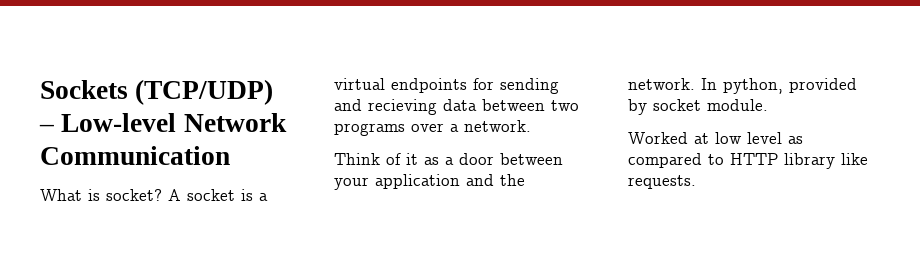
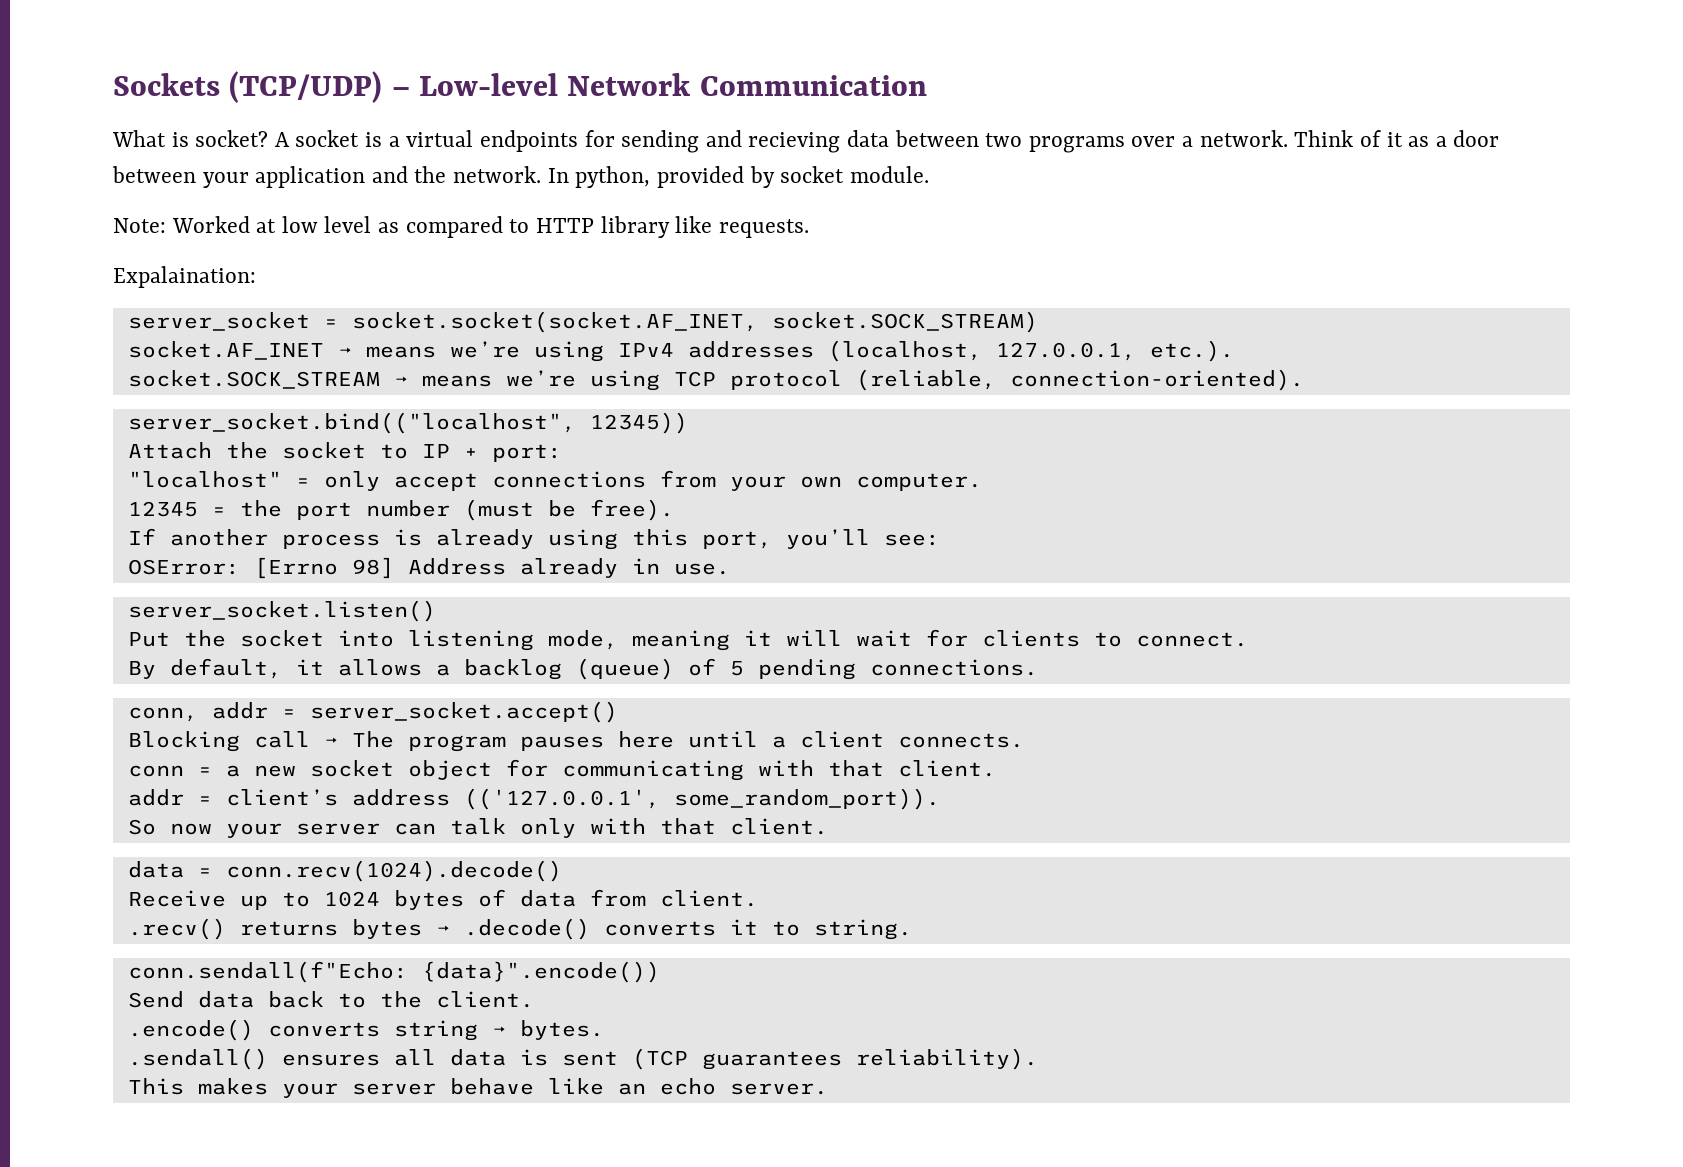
(531, 126) // -> (1288, 138) none
(768, 105) none -> [113,218,166,233] Note:
(696, 182) none -> [113,266,256,288] [127,311,1038,333] [127,340,1234,362] [127,369,1304,391] [127,412,688,434] [127,442,562,462] [127,470,982,491] [127,499,674,521] [127,528,940,550] [127,557,730,579] [127,600,436,622] [127,629,1248,651] [127,658,1038,680] [127,701,618,723] [127,731,1024,752] [127,759,996,781] [127,788,940,810] [127,818,828,838] [127,860,562,882] [127,889,758,910] [127,918,912,940] [127,961,660,983] [127,991,534,1008] [127,1019,604,1041] [127,1048,1038,1070] [127,1078,828,1098] // Expalaination: // server_socket = socket.socket(socket.AF_INET, socket.SOCK_STREAM) // socket.AF_INET → means we’re using IPv4 addresses (localhost, 127.0.0.1, etc.). // socket.SOCK_STREAM → means we’re using TCP protocol (reliable, connection-oriented). // server_socket.bind(("localhost", 12345)) // Attach the socket to IP + port: // "localhost" = only accept connections from your own computer. // 12345 = the port number (must be free). // If another process is already using this port, you’ll see: // OSError: [Errno 98] Address already in use. // server_socket.listen() // Put the socket into listening mode, meaning it will wait for clients to connect. // By default, it allows a backlog (queue) of 5 pending connections. // conn, addr = server_socket.accept() // Blocking call → The program pauses here until a client connects. // conn = a new socket object for communicating with that client. // addr = client’s address (('127.0.0.1', some_random_port)). // So now your server can talk only with that client. // data = conn.recv(1024).decode() // Receive up to 1024 bytes of data from client. // .recv() returns bytes → .decode() converts it to string. // conn.sendall(f"Echo: {data}".encode()) // Send data back to the client. // .encode() converts string → bytes. // .sendall() ensures all data is sent (TCP guarantees reliability). // This makes your server behave like an echo server.

